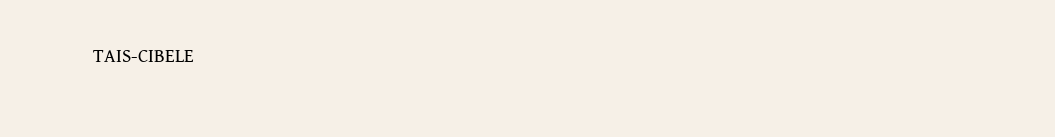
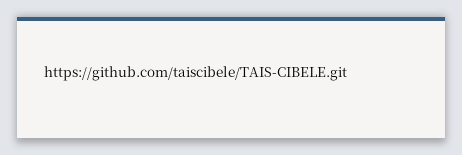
[93,50,194,62] TAIS-CIBELE -> [44,66,347,81] https://github.com/taiscibele/TAIS-CIBELE.git

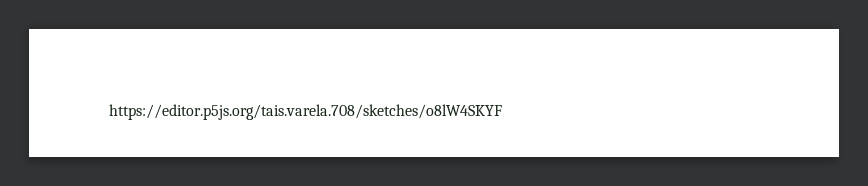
[44,66,347,81] https://github.com/taiscibele/TAIS-CIBELE.git -> [109,104,502,120] https://editor.p5js.org/tais.varela.708/sketches/o8lW4SKYF

